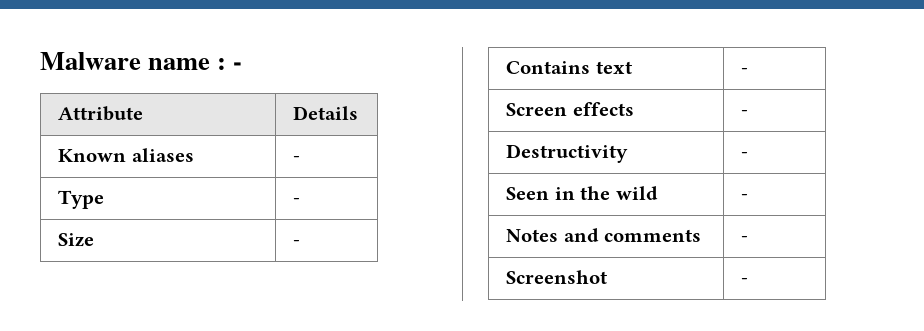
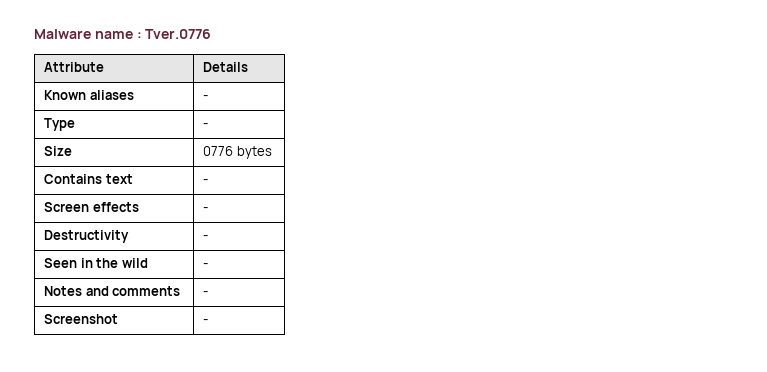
[233,62,243,70] - -> [145,29,212,39] Tver.0776
[292,240,300,246] - -> [203,146,272,159] 0776 bytes

